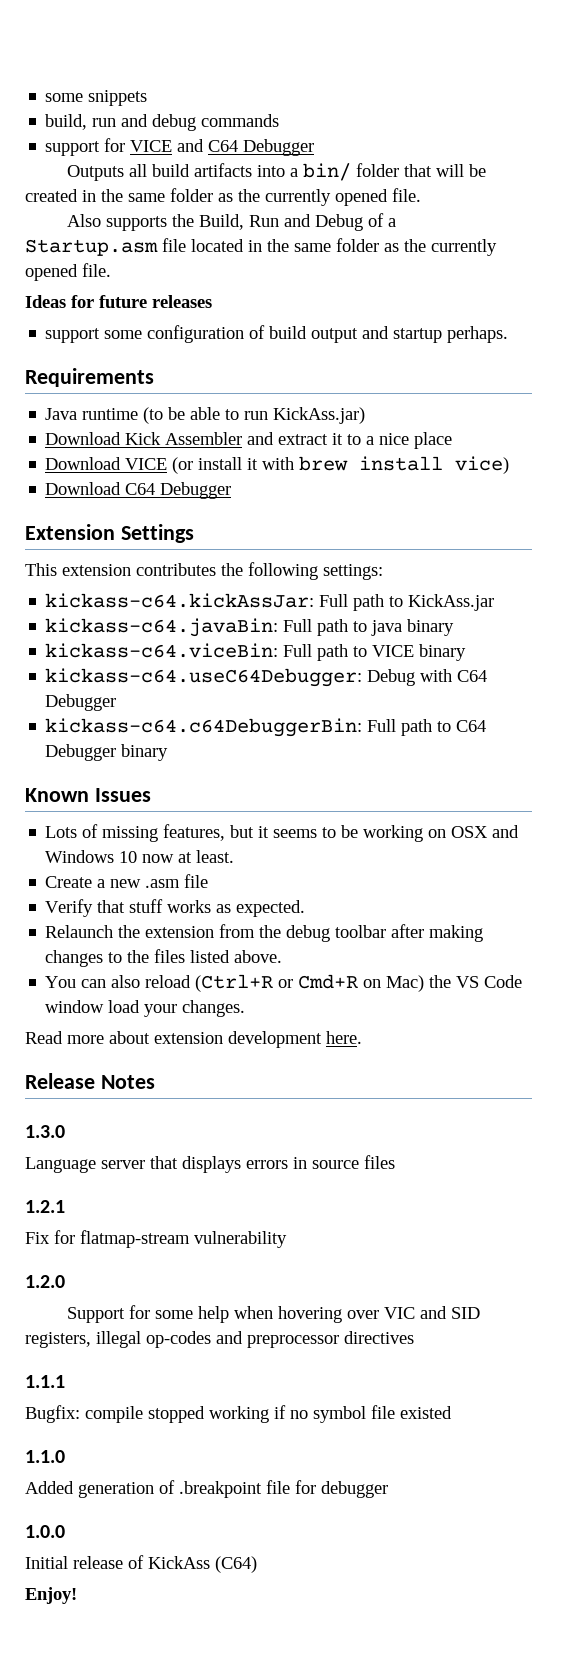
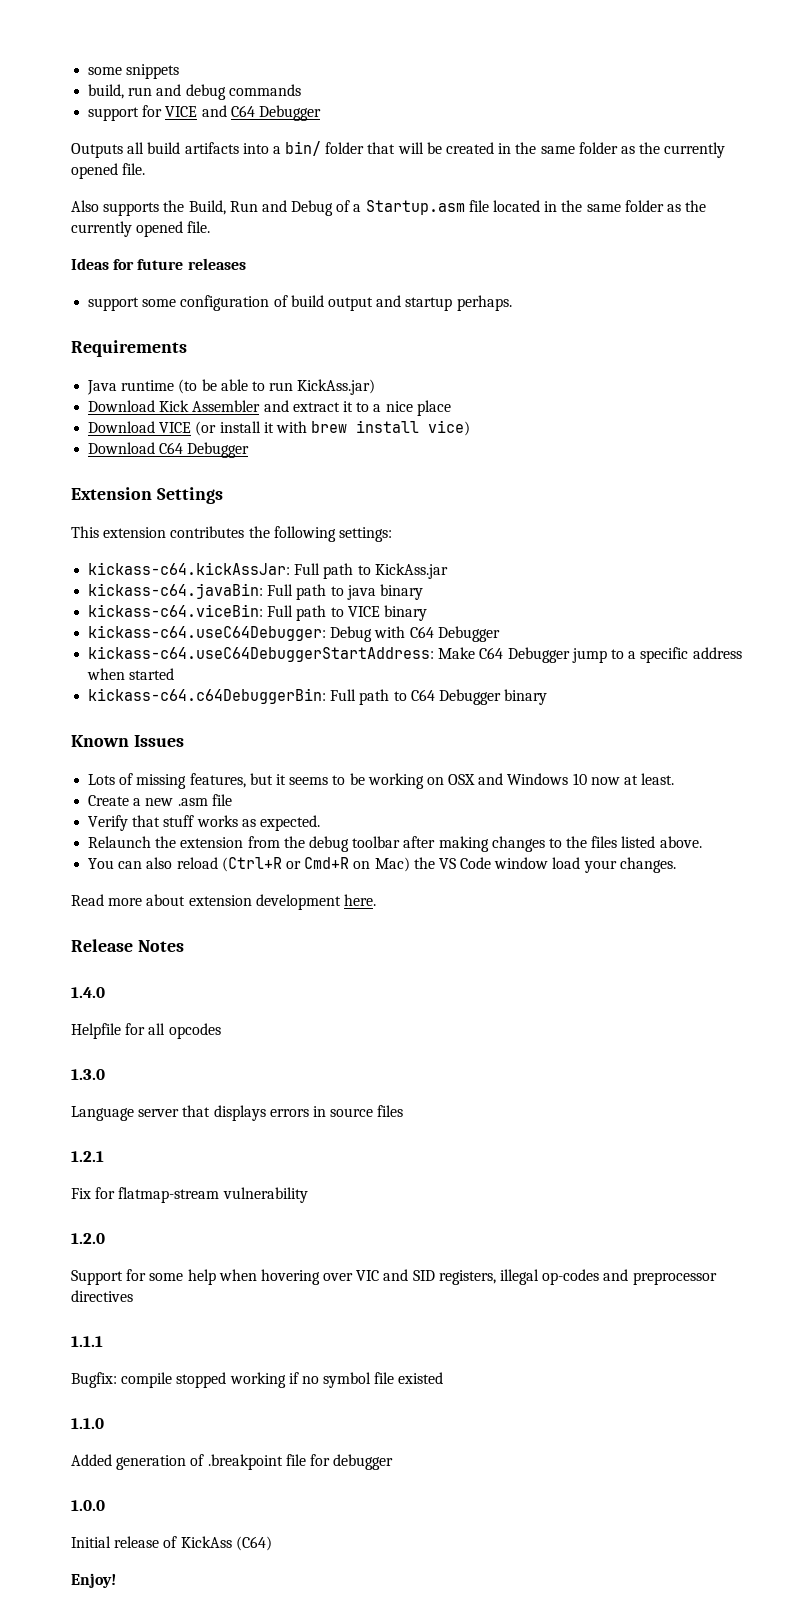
(117, 702) none -> [88,646,742,663] [87,668,175,680] // kickass-c64.useC64DebuggerStartAddress: Make C64 Debugger jump to a specific address when started
(155, 1082) none -> [71,987,105,998] [71,1023,221,1039] // 1.4.0 // Helpfile for all opcodes

